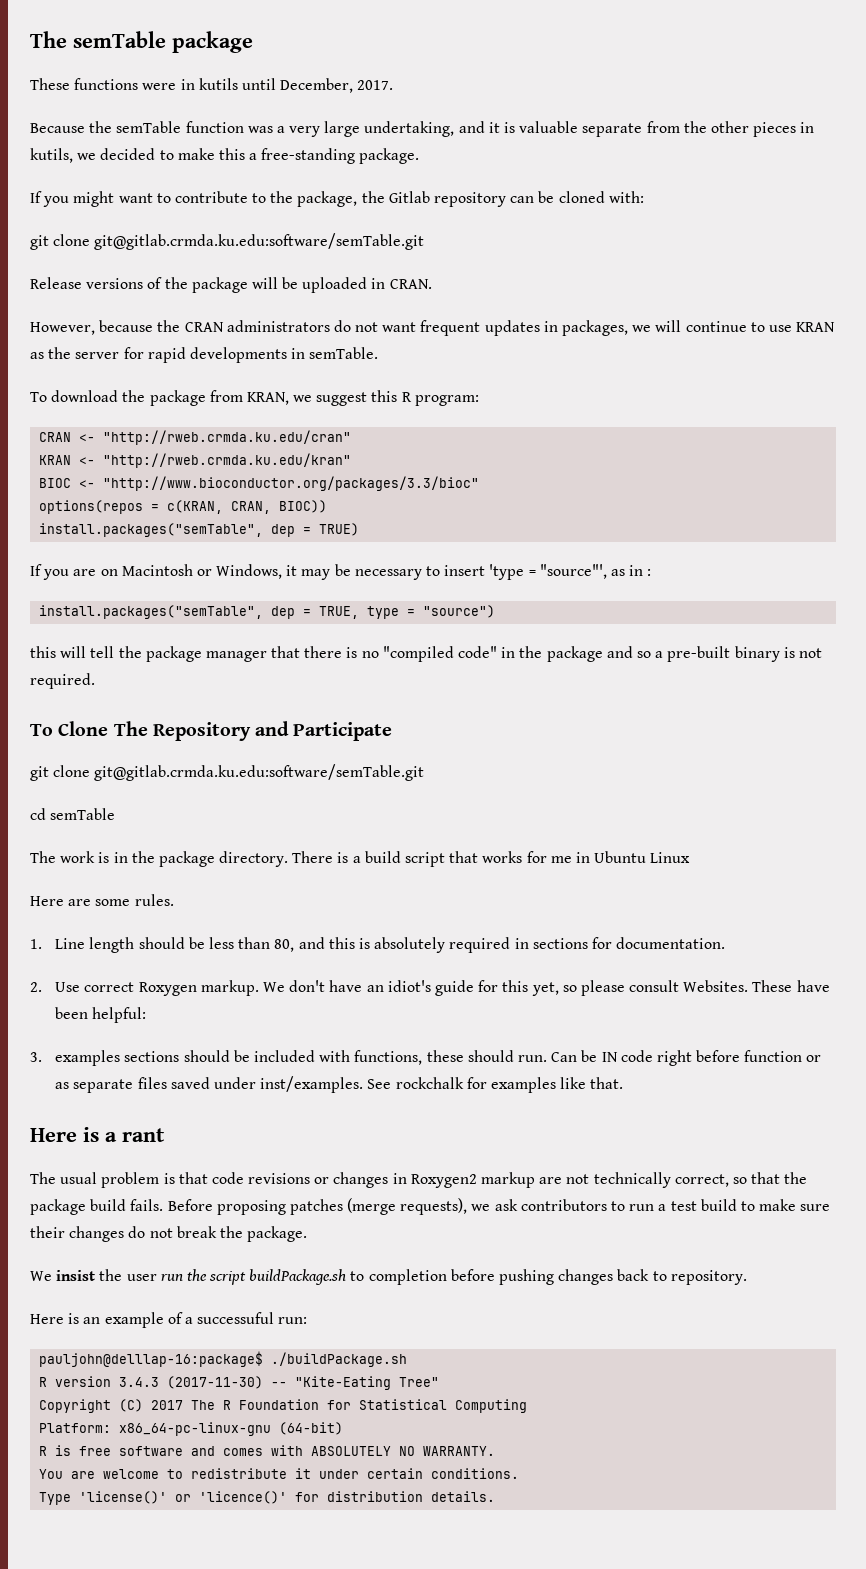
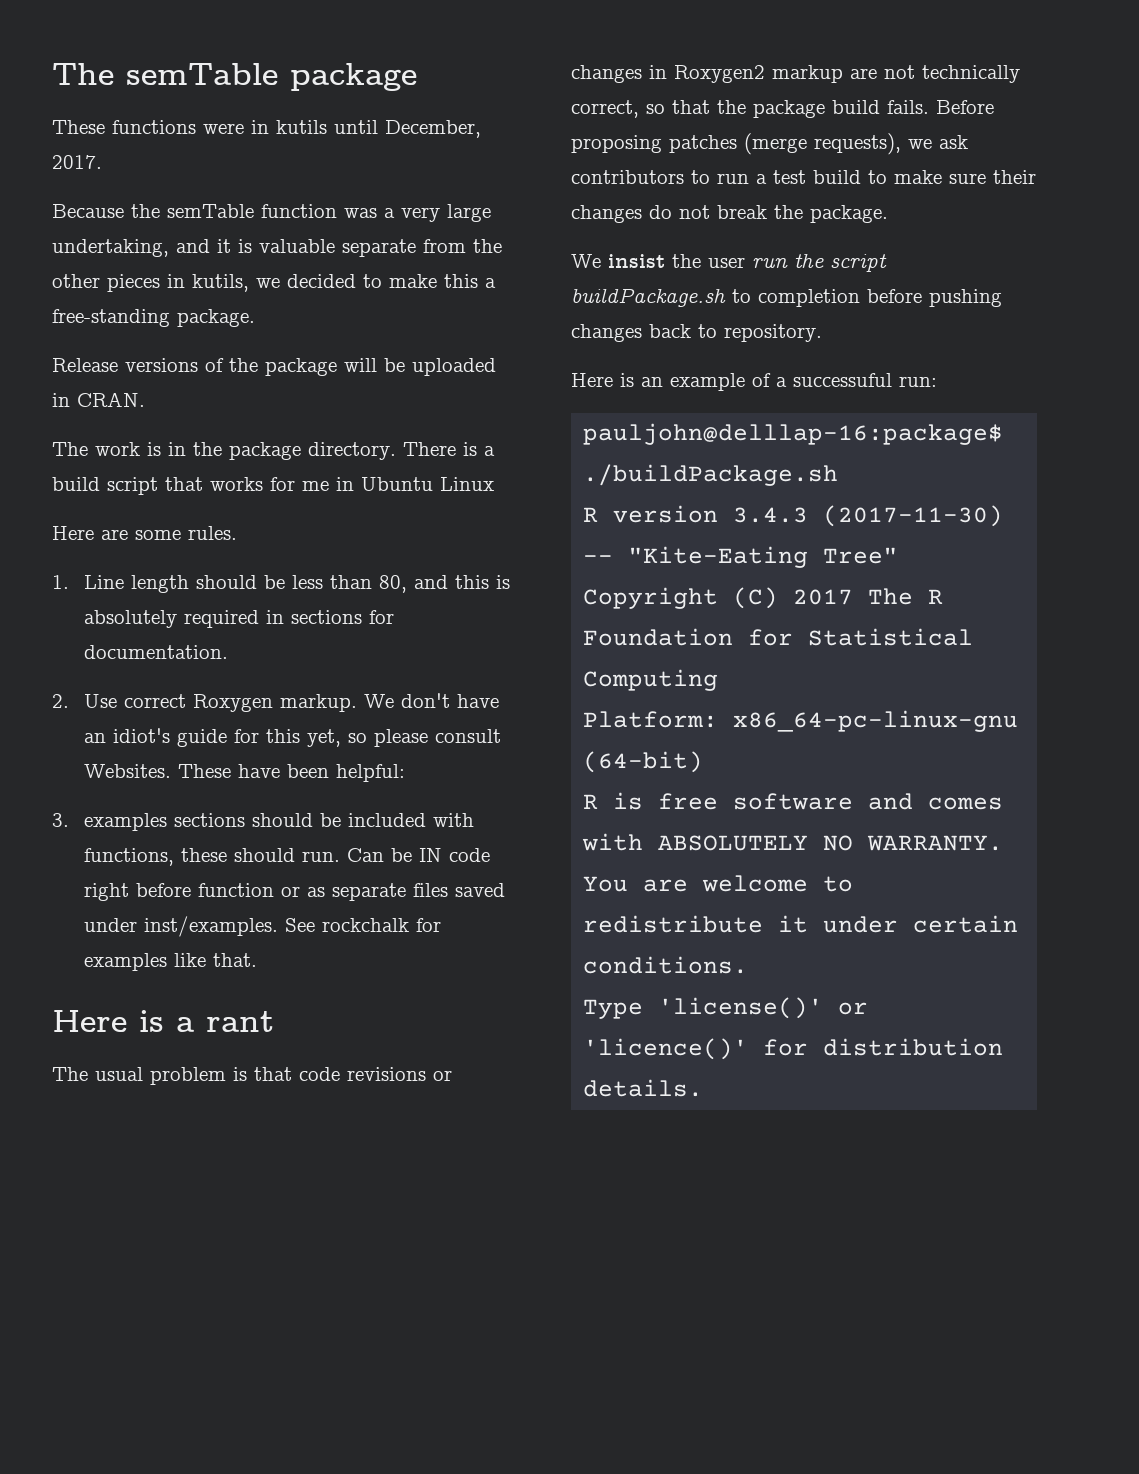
[30,191,644,207] [30,233,425,250] // If you might want to contribute to the package, the Gitlab repository can be cloned with: // git clone git@gitlab.crmda.ku.edu:software/semTable.git -> (255, 318) none
[30,320,836,336] [30,347,379,363] [30,390,479,406] [39,430,352,445] [39,453,352,468] [39,476,480,491] [39,500,328,514] [39,523,360,537] [30,564,652,580] [39,605,496,619] [30,646,822,662] [30,673,95,689] [30,721,393,741] [30,764,425,781] [30,808,116,820] // However, because the CRAN administrators do not want frequent updates in packages, we will continue to use KRAN as the server for rapid developments in semTable. // To download the package from KRAN, we suggest this R program: // CRAN <- "http://rweb.crmda.ku.edu/cran" // KRAN <- "http://rweb.crmda.ku.edu/kran" // BIOC <- "http://www.bioconductor.org/packages/3.3/bioc" // options(repos = c(KRAN, CRAN, BIOC)) // install.packages("semTable", dep = TRUE) // If you are on Macintosh or Windows, it may be necessary to insert 'type = "source"', as in : // install.packages("semTable", dep = TRUE, type = "source") // this will tell the package manager that there is no "compiled code" in the package and so a pre-built binary is not required. // To Clone The Repository and Participate // git clone git@gitlab.crmda.ku.edu:software/semTable.git // cd semTable -> (145, 399) none

